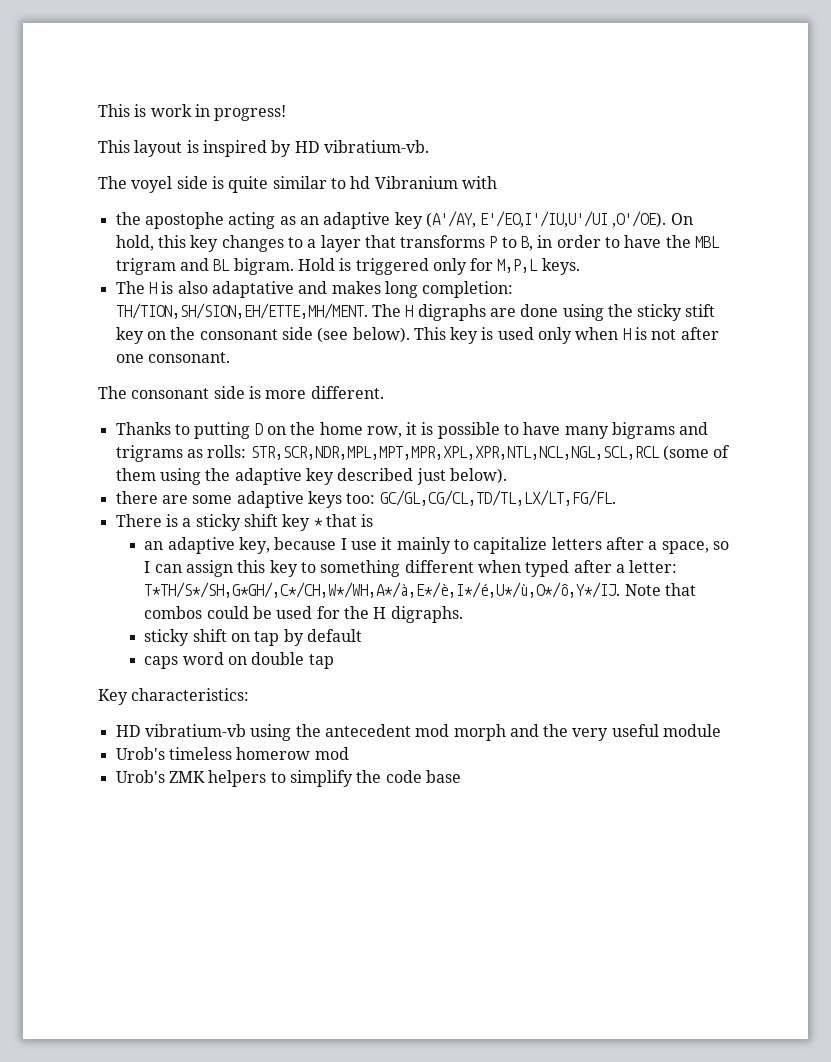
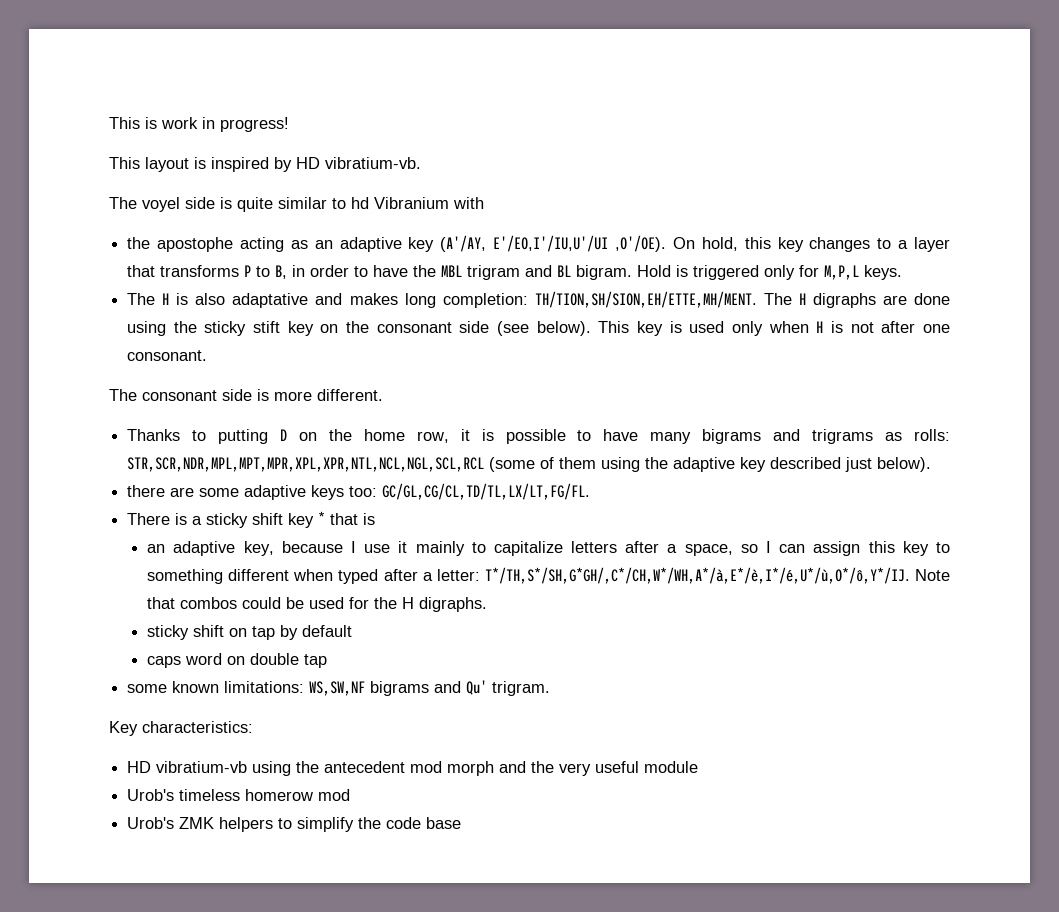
[144,582,621,598] T*TH/S*/SH,G*GH/,C*/CH,W*/WH,A*/à,E*/è,I*/é,U*/ù,O*/ô,Y*/IJ. -> [484,567,910,584] T*/TH,S*/SH,G*GH/,C*/CH,W*/WH,A*/à,E*/è,I*/é,U*/ù,O*/ô,Y*/IJ.
(334, 661) none -> [127,680,551,696] // some known limitations: WS,SW,NF bigrams and Qu' trigram.

